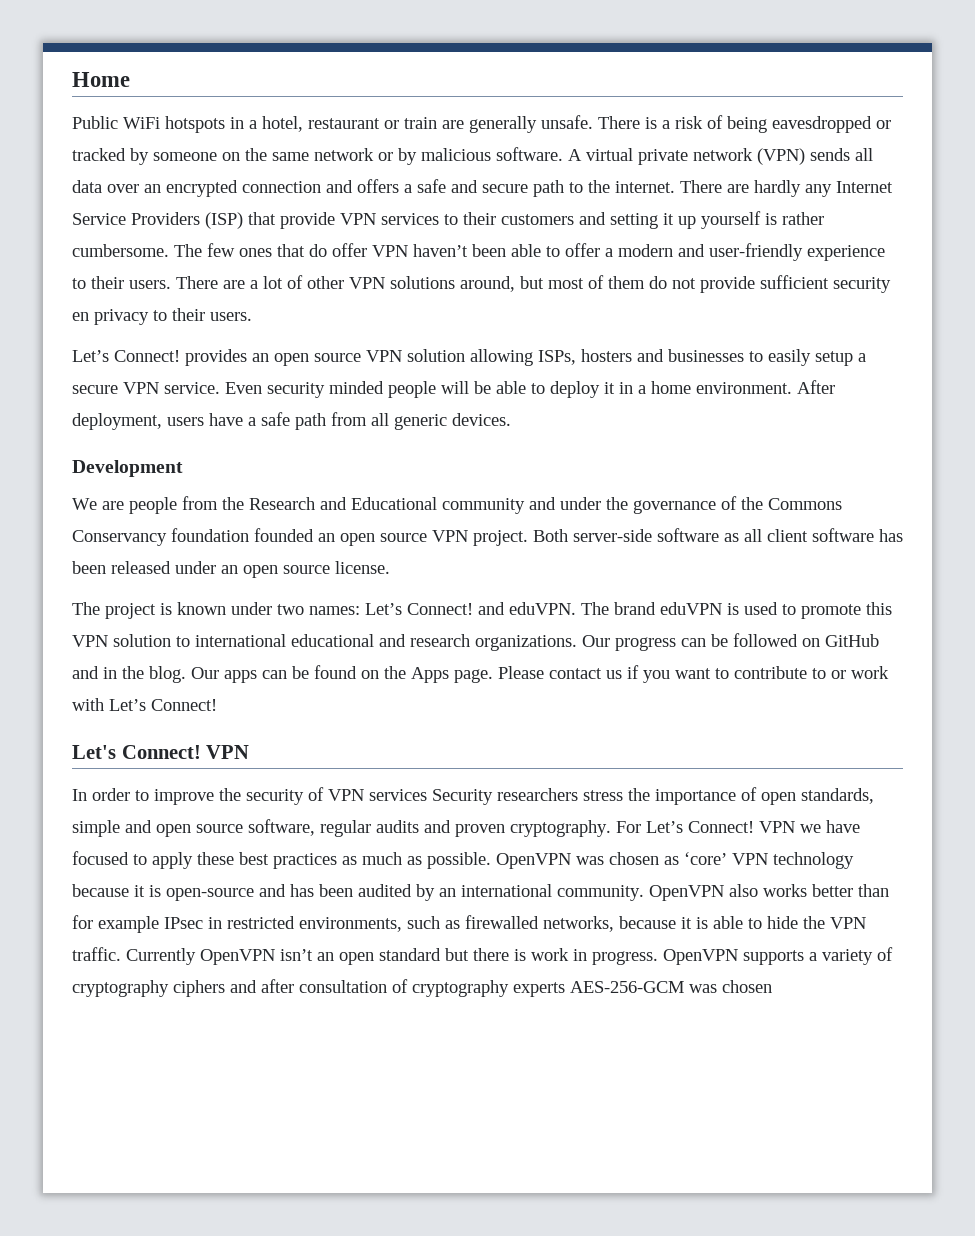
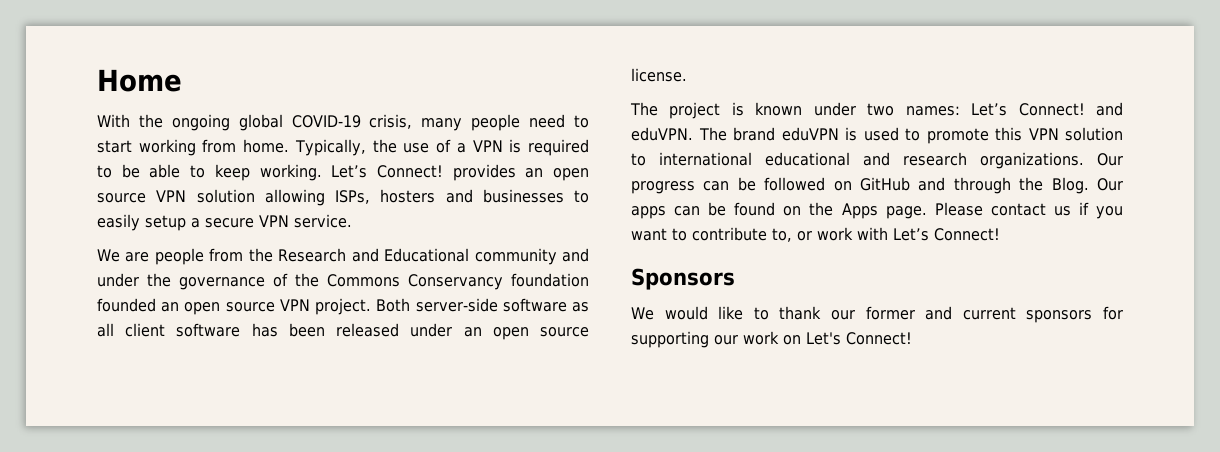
[72,115,891,133] [72,147,873,165] [72,179,893,197] [72,211,824,229] [72,243,885,261] [72,275,891,293] [72,308,252,325] Public WiFi hotspots in a hotel, restaurant or train are generally unsafe. There is a risk of being eavesdropped or tracked by someone on the same network or by malicious software. A virtual private network (VPN) sends all data over an encrypted connection and offers a safe and secure path to the internet. There are hardly any Internet Service Providers (ISP) that provide VPN services to their customers and setting it up yourself is rather cumbersome. The few ones that do offer VPN haven’t been able to offer a modern and user-friendly experience to their users. There are a lot of other VPN solutions around, but most of them do not provide sufficient security en privacy to their users. // -> [97,114,590,131] [97,139,589,156] [97,164,322,181] With the ongoing global COVID-19 crisis, many people need to start working from home. Typically, the use of a VPN is required to be able to keep working.
[225,380,835,398] [72,412,511,430] [72,460,183,477] Even security minded people will be able to deploy it in a home environment. After deployment, users have a safe path from all generic devices. // Development -> (352, 221) none
[103,666,186,683] in the blog. -> [953,177,1089,194] through the Blog.
[812,668,826,679] to -> [772,228,792,242] to,
[72,745,250,759] [72,787,874,805] [72,819,860,837] [72,851,854,869] [72,884,889,901] [72,915,866,933] [72,947,893,965] [72,979,772,997] Let's Connect! VPN // In order to improve the security of VPN services Security researchers stress the importance of open standards, simple and open source software, regular audits and proven cryptography. For Let’s Connect! VPN we have focused to apply these best practices as much as possible. OpenVPN was chosen as ‘core’ VPN technology because it is open-source and has been audited by an international community. OpenVPN also works better than for example IPsec in restricted environments, such as firewalled networks, because it is able to hide the VPN traffic. Currently OpenVPN isn’t an open standard but there is work in progress. OpenVPN supports a variety of cryptography ciphers and after consultation of cryptography experts AES-256-GCM was chosen -> [631,268,735,290] [631,306,1123,323] [631,331,912,348] Sponsors // We would like to thank our former and current sponsors for supporting our work on Let's Connect!

